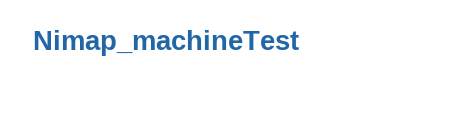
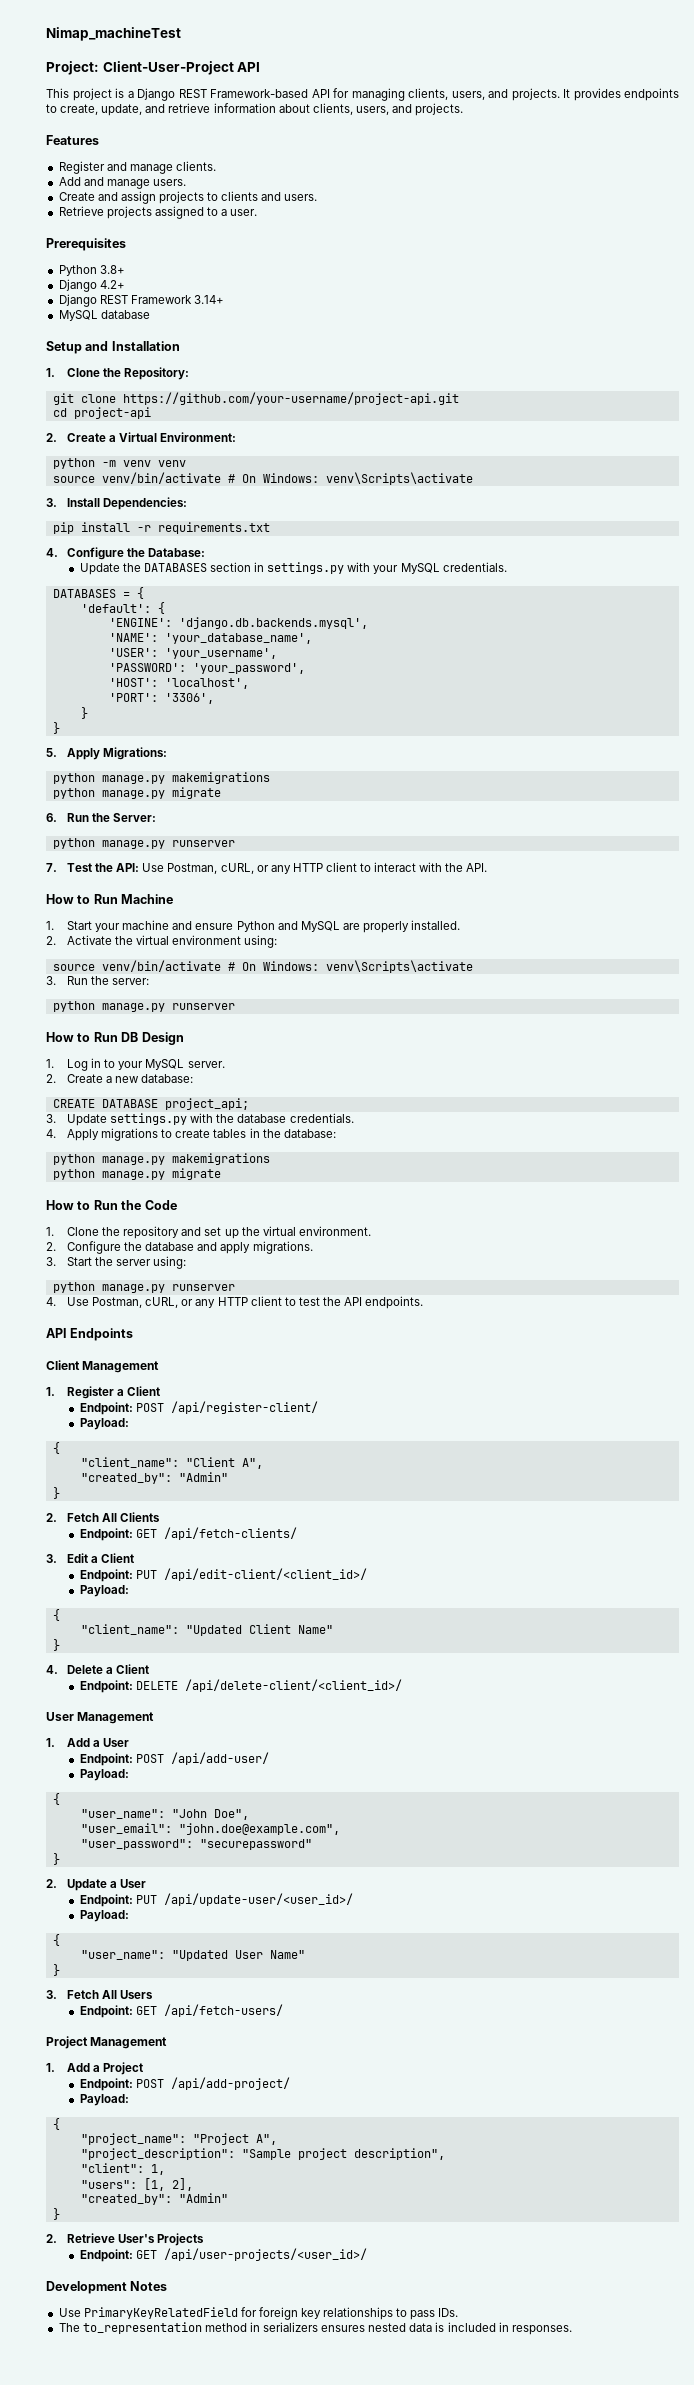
(299, 43) none -> [46,61,261,75] [46,88,679,101] [46,103,464,116] [46,135,99,145] [58,161,216,174] [58,177,186,189] [58,191,318,204] [58,206,258,219] [46,238,126,251] [58,265,125,276] [58,279,125,292] [58,294,224,307] [58,310,150,321] [46,341,180,354] [46,367,190,380] [52,392,459,405] [52,407,151,419] [46,432,237,442] [52,458,186,469] [52,472,473,485] [46,497,188,510] [52,522,270,534] [46,547,206,560] [79,562,507,575] [52,587,144,599] [80,602,165,614] [108,617,368,629] [108,633,312,644] [108,648,277,659] [108,663,305,674] [108,678,249,689] [108,693,214,704] [80,707,88,719] [52,722,60,734] [46,747,168,760] [52,772,270,784] [52,787,221,799] [46,813,157,822] [52,838,235,849] [46,862,488,874] [46,894,174,904] [46,920,461,933] [46,935,278,948] [52,960,473,973] [46,976,150,985] [52,1001,235,1012] [46,1032,184,1045] [46,1058,225,1071] [46,1074,194,1083] [52,1098,249,1110] [46,1113,354,1126] [46,1128,336,1141] [52,1153,270,1165] [52,1168,221,1180] [46,1200,177,1210] [46,1226,371,1239] [46,1241,313,1254] [46,1256,187,1269] [52,1282,235,1293] [46,1296,424,1309] [46,1328,134,1341] [46,1360,160,1373] [46,1386,161,1399] [79,1401,318,1415] [79,1418,129,1430] [52,1442,60,1454] [80,1457,263,1469] [80,1472,228,1484] [52,1487,60,1499] [46,1512,161,1522] [79,1527,297,1541] [46,1553,135,1563] [79,1568,367,1582] [79,1585,129,1597] [52,1609,60,1621] [80,1624,333,1636] [52,1639,60,1651] [46,1664,150,1674] [79,1679,402,1693] [46,1712,155,1724] [46,1738,130,1747] [79,1752,269,1766] [79,1769,129,1781] [52,1793,60,1805] [80,1809,249,1820] [80,1823,340,1835] [80,1839,312,1850] [52,1853,60,1865] [46,1879,147,1891] [79,1893,353,1907] [79,1910,129,1922] [52,1934,60,1946] [80,1950,305,1961] [52,1964,60,1976] [46,1990,154,1999] [79,2004,283,2018] [46,2036,168,2049] [46,2062,144,2075] [79,2077,290,2091] [79,2094,129,2106] [52,2118,60,2130] [80,2133,277,2145] [80,2148,445,2160] [80,2163,165,2175] [80,2178,193,2191] [80,2193,228,2205] [52,2208,60,2220] [46,2233,205,2246] [79,2248,367,2262] [46,2281,168,2294] [58,2307,459,2320] [58,2322,572,2335] // Project: Client-User-Project API // This project is a Django REST Framework-based API for managing clients, users, and projects. It provides endpoints to create, update, and retrieve information about clients, users, and projects. // Features // Register and manage clients. // Add and manage users. // Create and assign projects to clients and users. // Retrieve projects assigned to a user. // Prerequisites // Python 3.8+ // Django 4.2+ // Django REST Framework 3.14+ // MySQL database // Setup and Installation // 1. Clone the Repository: // git clone https://github.com/your-username/project-api.git // cd project-api // 2. Create a Virtual Environment: // python -m venv venv // source venv/bin/activate # On Windows: venv\Scripts\activate // 3. Install Dependencies: // pip install -r requirements.txt // 4. Configure the Database: // Update the DATABASES section in settings.py with your MySQL credentials. // DATABASES = { // 'default': { // 'ENGINE': 'django.db.backends.mysql', // 'NAME': 'your_database_name', // 'USER': 'your_username', // 'PASSWORD': 'your_password', // 'HOST': 'localhost', // 'PORT': '3306', // } // } // 5. Apply Migrations: // python manage.py makemigrations // python manage.py migrate // 6. Run the Server: // python manage.py runserver // 7. Test the API: Use Postman, cURL, or any HTTP client to interact with the API. // How to Run Machine // 1. Start your machine and ensure Python and MySQL are properly installed. // 2. Activate the virtual environment using: // source venv/bin/activate # On Windows: venv\Scripts\activate // 3. Run the server: // python manage.py runserver // How to Run DB Design // 1. Log in to your MySQL server. // 2. Create a new database: // CREATE DATABASE project_api; // 3. Update settings.py with the database credentials. // 4. Apply migrations to create tables in the database: // python manage.py makemigrations // python manage.py migrate // How to Run the Code // 1. Clone the repository and set up the virtual environment. // 2. Configure the database and apply migrations. // 3. Start the server using: // python manage.py runserver // 4. Use Postman, cURL, or any HTTP client to test the API endpoints. // API Endpoints // Client Management // 1. Register a Client // Endpoint: POST /api/register-client/ // Payload: // { // "client_name": "Client A", // "created_by": "Admin" // } // 2. Fetch All Clients // Endpoint: GET /api/fetch-clients/ // 3. Edit a Client // Endpoint: PUT /api/edit-client/<client_id>/ // Payload: // { // "client_name": "Updated Client Name" // } // 4. Delete a Client // Endpoint: DELETE /api/delete-client/<client_id>/ // User Management // 1. Add a User // Endpoint: POST /api/add-user/ // Payload: // { // "user_name": "John Doe", // "user_email": "john.doe@example.com", // "user_password": "securepassword" // } // 2. Update a User // Endpoint: PUT /api/update-user/<user_id>/ // Payload: // { // "user_name": "Updated User Name" // } // 3. Fetch All Users // Endpoint: GET /api/fetch-users/ // Project Management // 1. Add a Project // Endpoint: POST /api/add-project/ // Payload: // { // "project_name": "Project A", // "project_description": "Sample project description", // "client": 1, // "users": [1, 2], // "created_by": "Admin" // } // 2. Retrieve User's Projects // Endpoint: GET /api/user-projects/<user_id>/ // Development Notes // Use PrimaryKeyRelatedField for foreign key relationships to pass IDs. // The to_representation method in serializers ensures nested data is included in responses.

